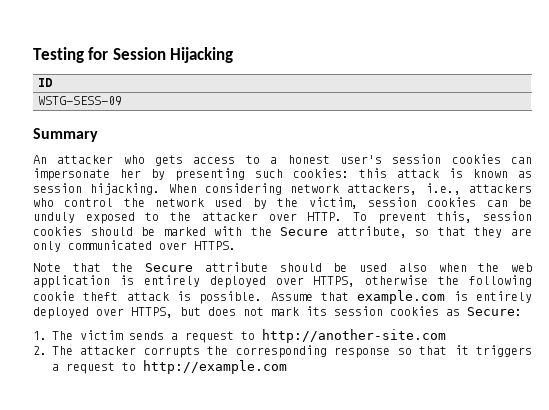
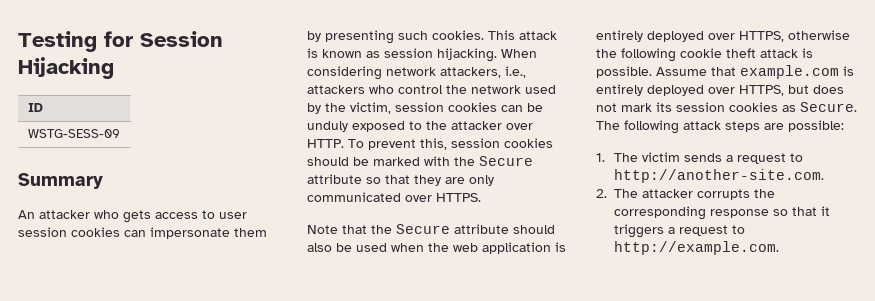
[270,155,382,164] a honest user's -> [219,212,247,219] user
[120,169,141,178] her -> [234,228,267,237] them
[293,168,387,178] cookies: this -> [432,30,515,40] cookies. This
[336,226,407,238] attribute, -> [307,174,362,184] attribute
(322, 267) none -> [307,243,332,252] also
[398,263,427,272] also -> (387, 247) none
[467,307,522,316] Secure: -> [800,102,857,112] [596,120,844,134] Secure. The following attack steps are possible:
[262,329,446,343] http://another-site.com -> [613,169,824,183] http://another-site.com.
[143,360,287,374] http://example.com -> [614,241,779,255] http://example.com.

